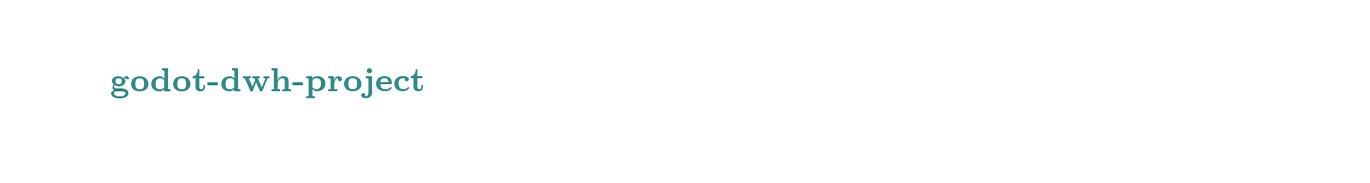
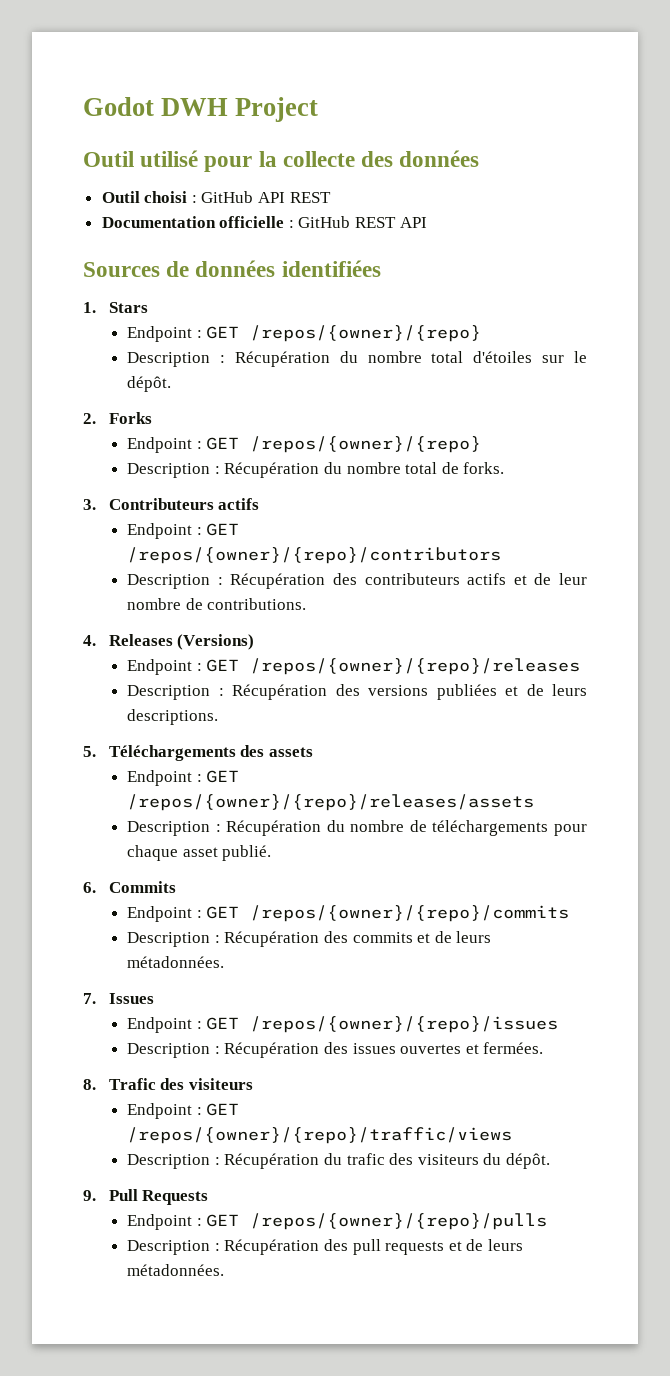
[109,68,426,99] godot-dwh-project -> [83,97,319,122] [83,150,480,172] [101,191,331,203] [101,216,427,228] [83,260,381,277] [83,302,148,313] [127,325,482,342] [127,351,587,367] [127,376,172,392] [83,412,152,424] [127,436,482,453] [127,462,505,478] [83,498,260,510] [127,523,240,539] [127,547,502,564] [127,573,587,589] [127,598,307,610] [83,634,255,650] [127,658,581,675] [127,684,587,700] [127,709,219,725] [83,745,313,761] [127,770,240,786] [127,794,535,811] [127,820,587,836] [127,845,272,861] [83,881,176,893] [127,905,570,922] [127,931,492,947] [127,956,225,968] [83,993,154,1004] [127,1016,559,1033] [127,1042,544,1058] [83,1078,253,1090] [127,1103,240,1119] [127,1127,513,1144] [127,1153,550,1169] [83,1189,209,1205] [127,1213,548,1230] [127,1239,523,1255] [127,1264,225,1276] Godot DWH Project // Outil utilisé pour la collecte des données // Outil choisi : GitHub API REST // Documentation officielle : GitHub REST API // Sources de données identifiées // 1. Stars // Endpoint : GET /repos/{owner}/{repo} // Description : Récupération du nombre total d'étoiles sur le dépôt. // 2. Forks // Endpoint : GET /repos/{owner}/{repo} // Description : Récupération du nombre total de forks. // 3. Contributeurs actifs // Endpoint : GET /repos/{owner}/{repo}/contributors // Description : Récupération des contributeurs actifs et de leur nombre de contributions. // 4. Releases (Versions) // Endpoint : GET /repos/{owner}/{repo}/releases // Description : Récupération des versions publiées et de leurs descriptions. // 5. Téléchargements des assets // Endpoint : GET /repos/{owner}/{repo}/releases/assets // Description : Récupération du nombre de téléchargements pour chaque asset publié. // 6. Commits // Endpoint : GET /repos/{owner}/{repo}/commits // Description : Récupération des commits et de leurs métadonnées. // 7. Issues // Endpoint : GET /repos/{owner}/{repo}/issues // Description : Récupération des issues ouvertes et fermées. // 8. Trafic des visiteurs // Endpoint : GET /repos/{owner}/{repo}/traffic/views // Description : Récupération du trafic des visiteurs du dépôt. // 9. Pull Requests // Endpoint : GET /repos/{owner}/{repo}/pulls // Description : Récupération des pull requests et de leurs métadonnées.

